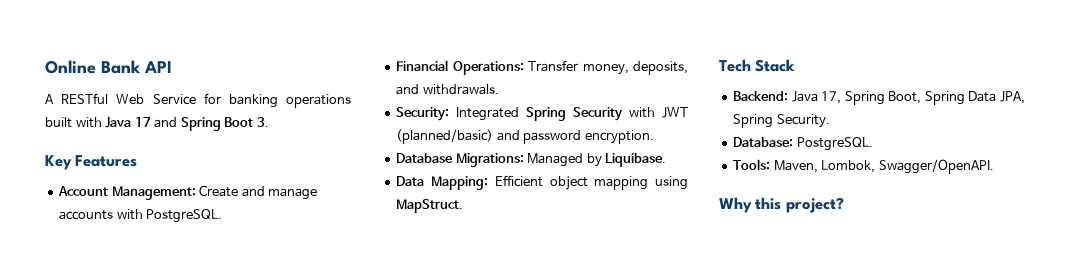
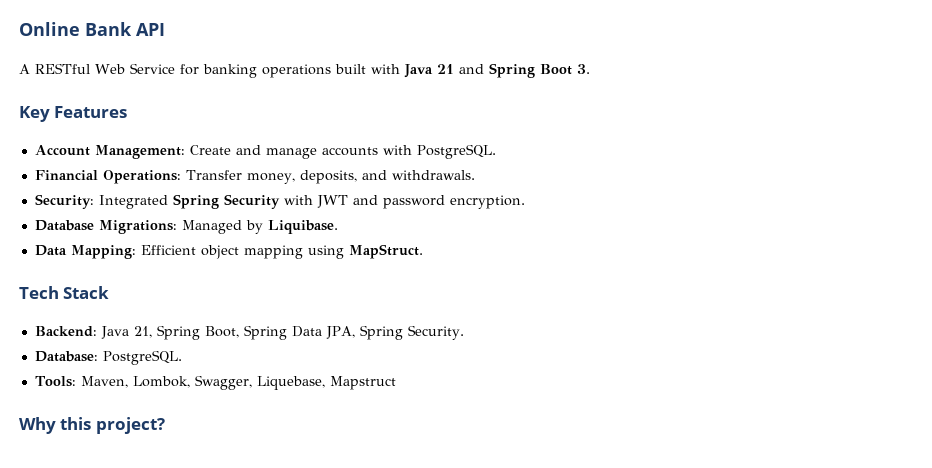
[134,117,151,127] 17 -> [436,64,454,74] 21
[396,129,494,144] (planned/basic) -> (348, 201) none
[821,91,842,104] 17, -> [133,326,152,338] 21,
[878,159,994,174] Swagger/OpenAPI. -> [194,375,396,390] Swagger, Liquebase, Mapstruct

